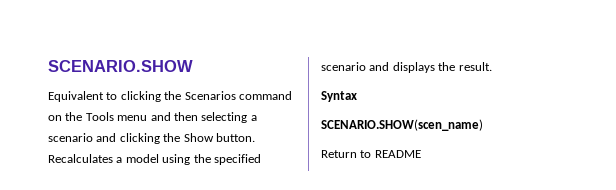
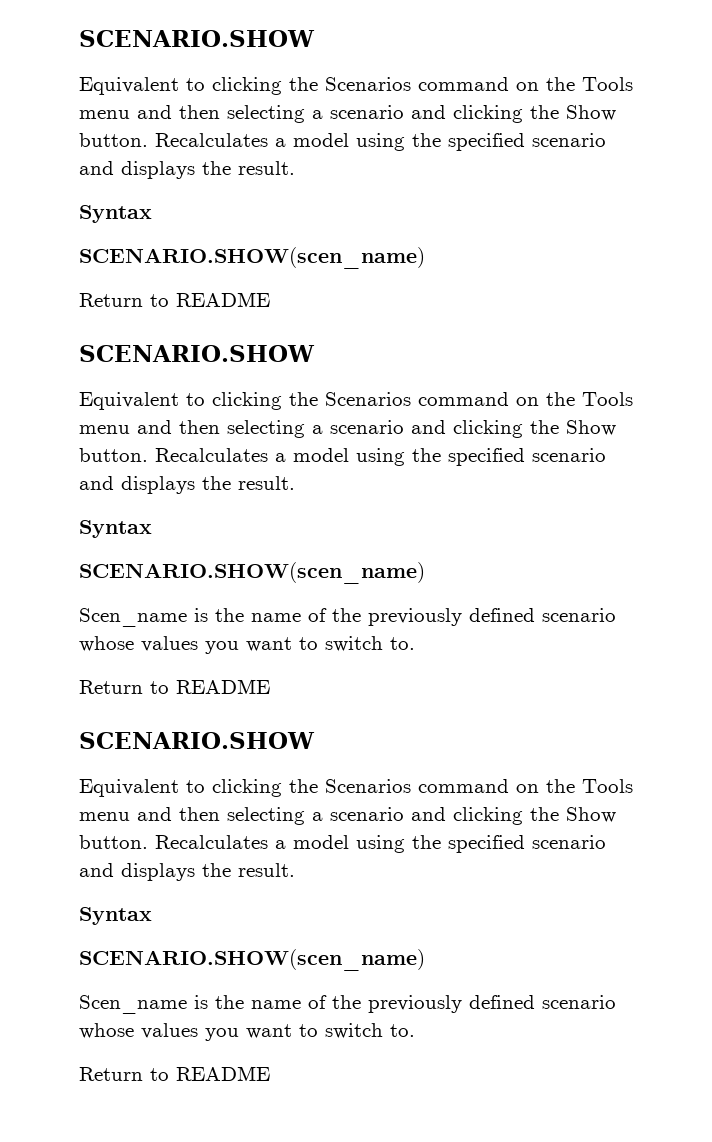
(421, 154) none -> [79,345,315,362] [79,392,633,410] [79,420,616,438] [79,448,606,466] [79,476,295,494] [79,520,152,538] [79,562,425,584] [79,608,616,627] [79,636,415,654] [79,679,270,694] [79,732,315,749] [79,779,633,797] [79,807,616,825] [79,835,606,853] [79,863,295,881] [79,907,152,925] [79,949,425,971] [79,995,616,1014] [79,1023,415,1041] [79,1066,270,1081] // SCENARIO.SHOW // Equivalent to clicking the Scenarios command on the Tools menu and then selecting a scenario and clicking the Show button. Recalculates a model using the specified scenario and displays the result. // Syntax // SCENARIO.SHOW(scen_name) // Scen_name is the name of the previously defined scenario whose values you want to switch to. // Return to README // SCENARIO.SHOW // Equivalent to clicking the Scenarios command on the Tools menu and then selecting a scenario and clicking the Show button. Recalculates a model using the specified scenario and displays the result. // Syntax // SCENARIO.SHOW(scen_name) // Scen_name is the name of the previously defined scenario whose values you want to switch to. // Return to README

